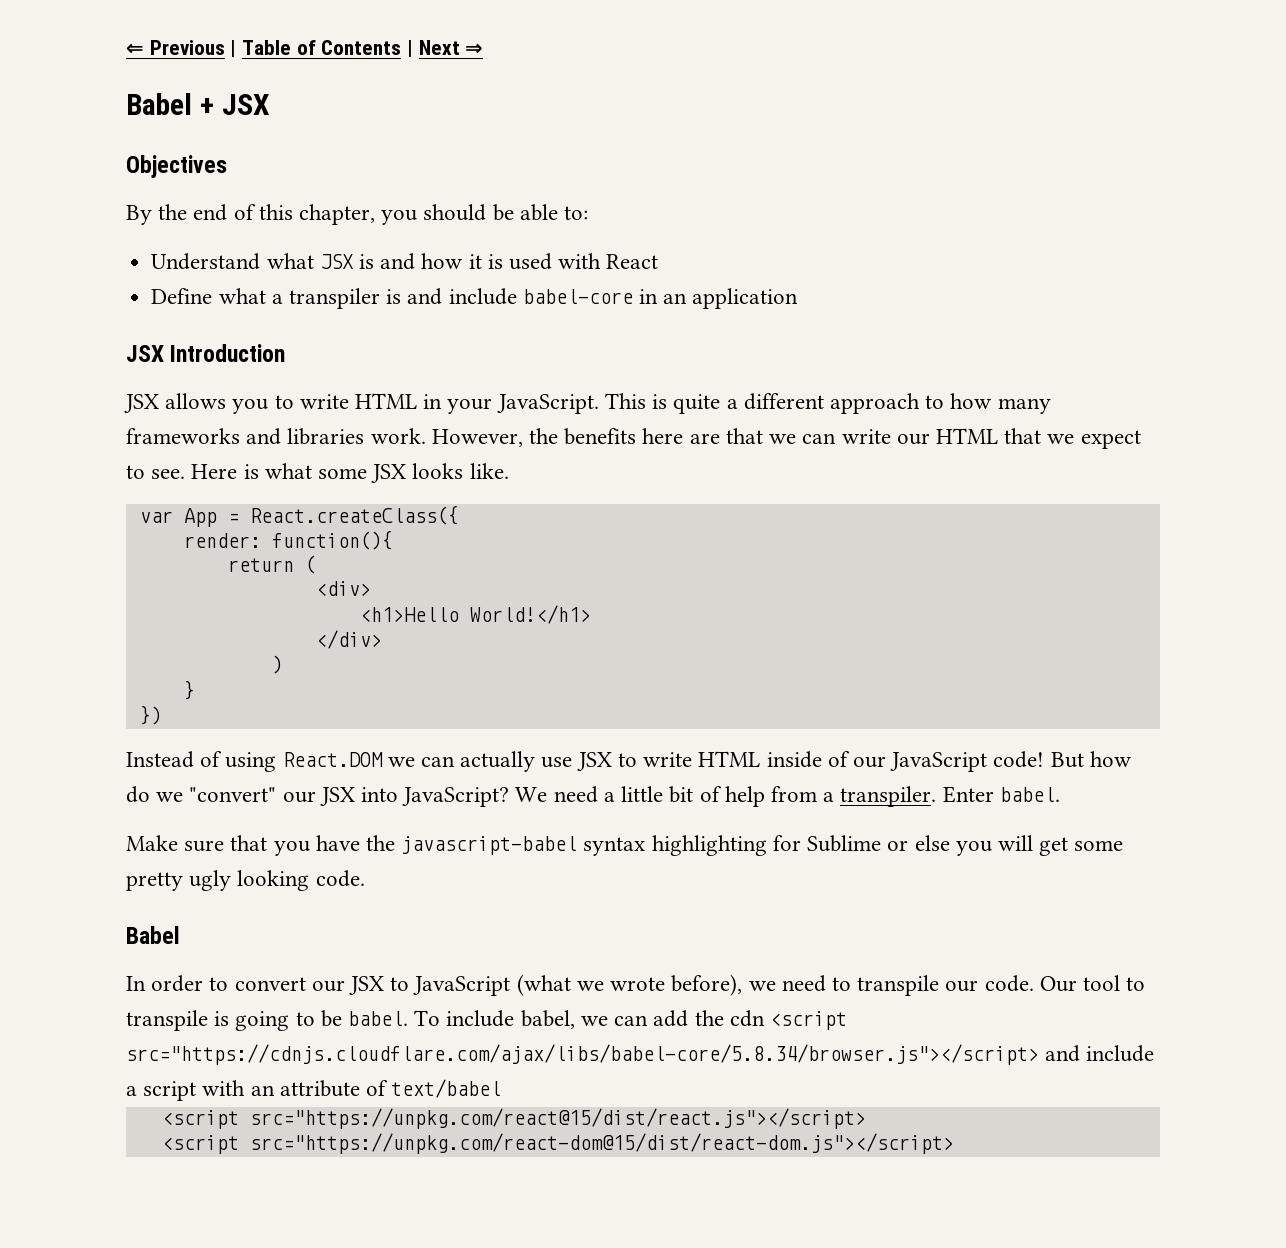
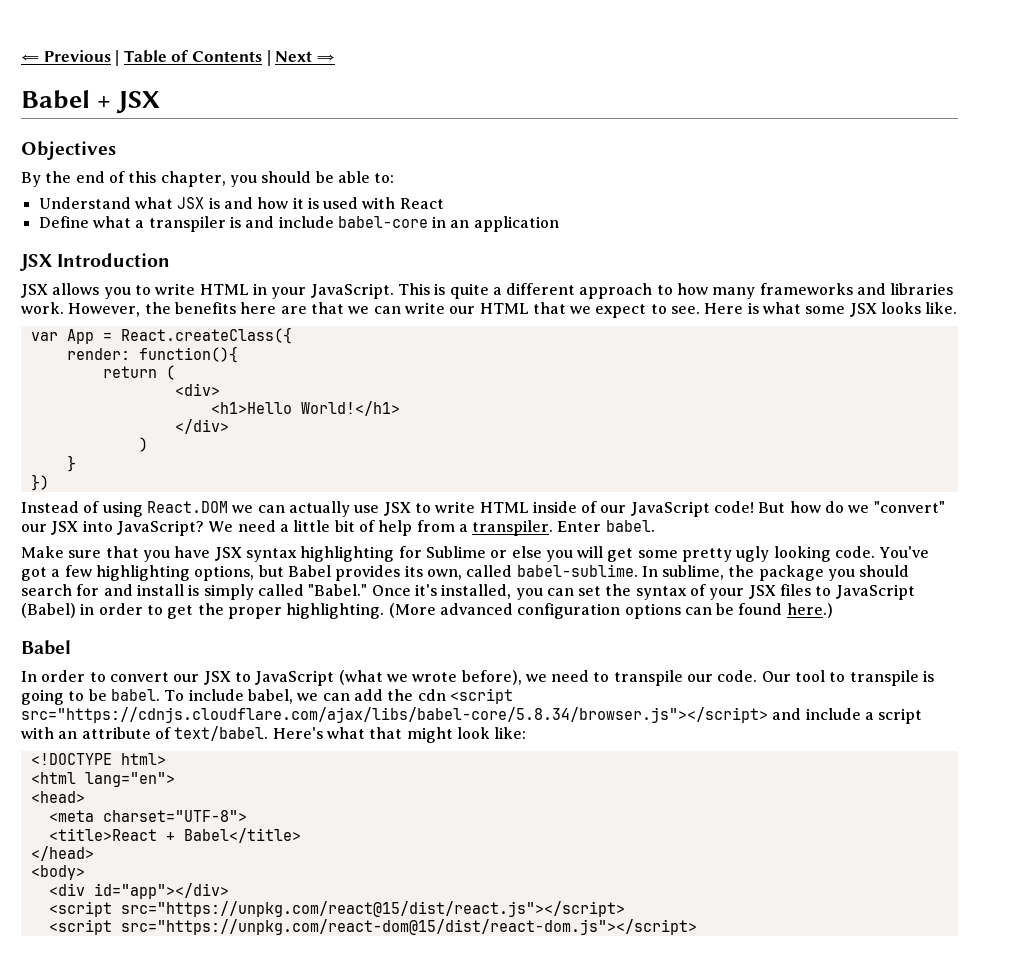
[366,835,578,855] the javascript-babel -> [214,547,242,561] JSX
(365, 878) none -> [879,546,930,558] [21,564,910,581] [21,584,915,600] [21,603,833,619] You've got a few highlighting options, but Babel provides its own, called babel-sublime. In sublime, the package you should search for and install is simply called "Babel." Once it's installed, you can set the syntax of your JSX files to JavaScript (Babel) in order to get the proper highlighting. (More advanced configuration options can be found here.)
[391,1079,502,1098] text/babel -> [174,726,527,743] [30,753,166,765] [30,772,175,787] [30,791,85,803] [48,810,247,822] [48,828,301,843] [30,846,94,861] [30,865,85,880] [48,883,229,899] text/babel. Here's what that might look like: // <!DOCTYPE html> // <html lang="en"> // <head> // <meta charset="UTF-8"> // <title>React + Babel</title> // </head> // <body> // <div id="app"></div>

